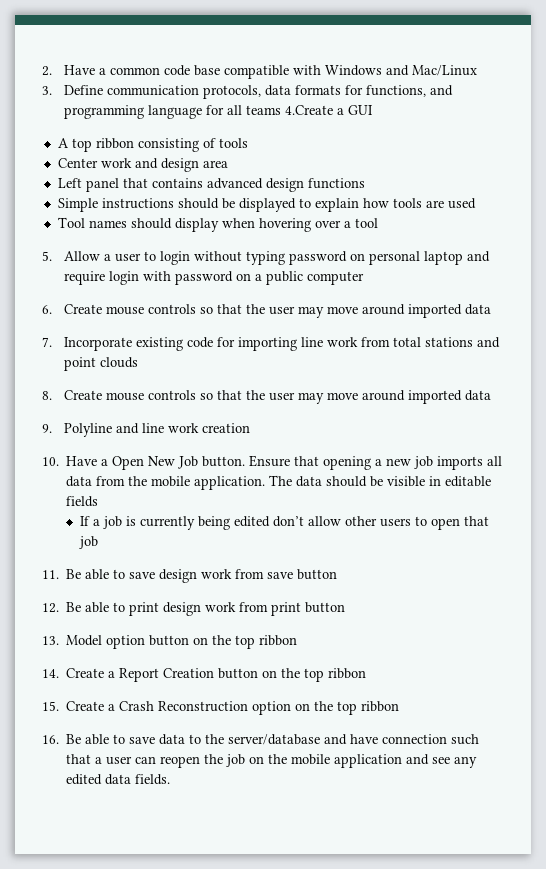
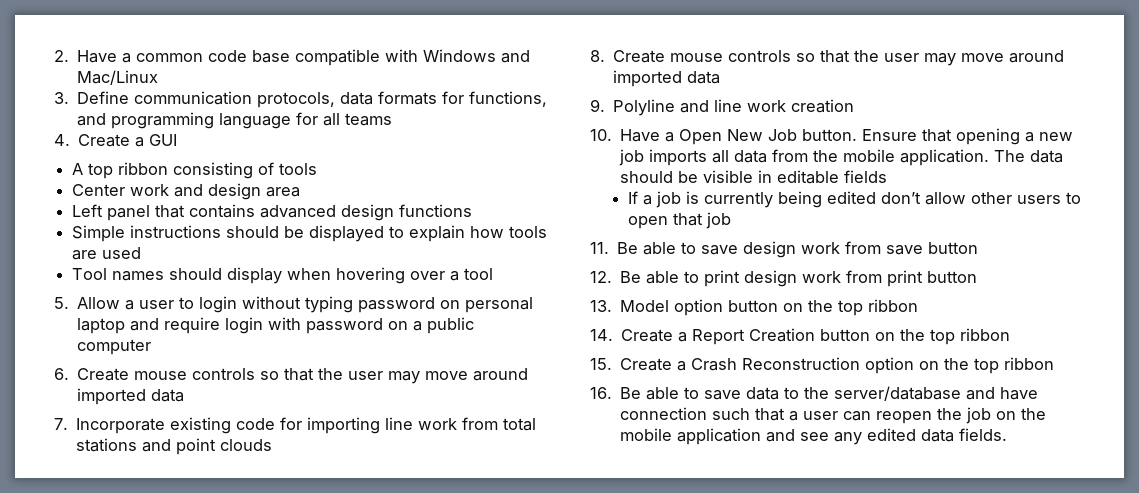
[285,105,334,115] 4.Create -> [54,134,131,147] // 4. Create

